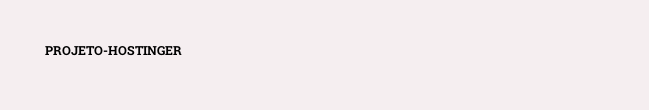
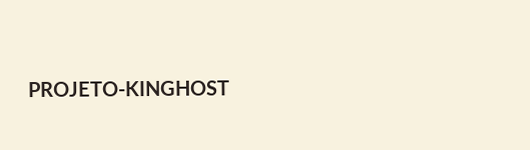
[45,45,182,56] PROJETO-HOSTINGER -> [28,80,230,98] PROJETO-KINGHOST

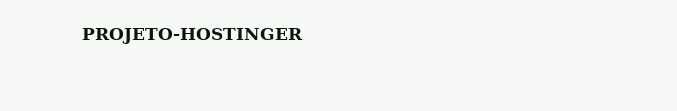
[28,80,230,98] PROJETO-KINGHOST -> [82,28,303,44] PROJETO-HOSTINGER

